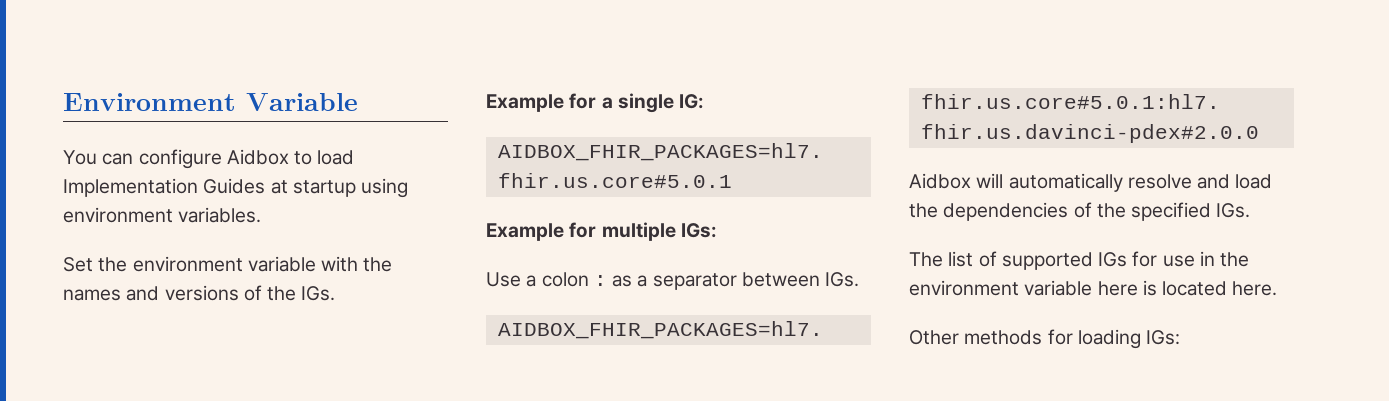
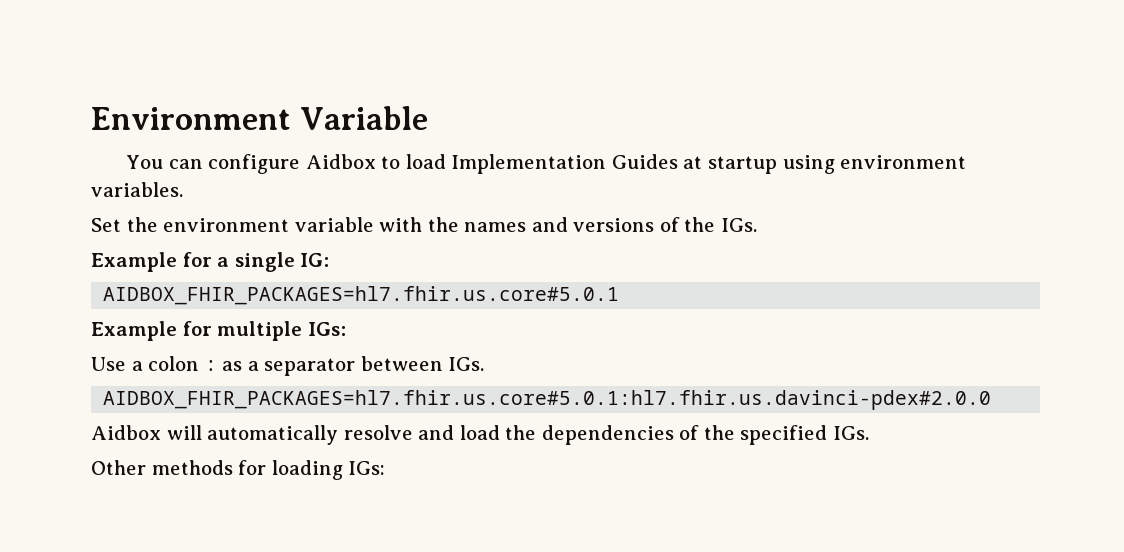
[909,251,1250,270] [909,280,1278,296] // The list of supported IGs for use in the environment variable here is located here. -> (869, 433) none

